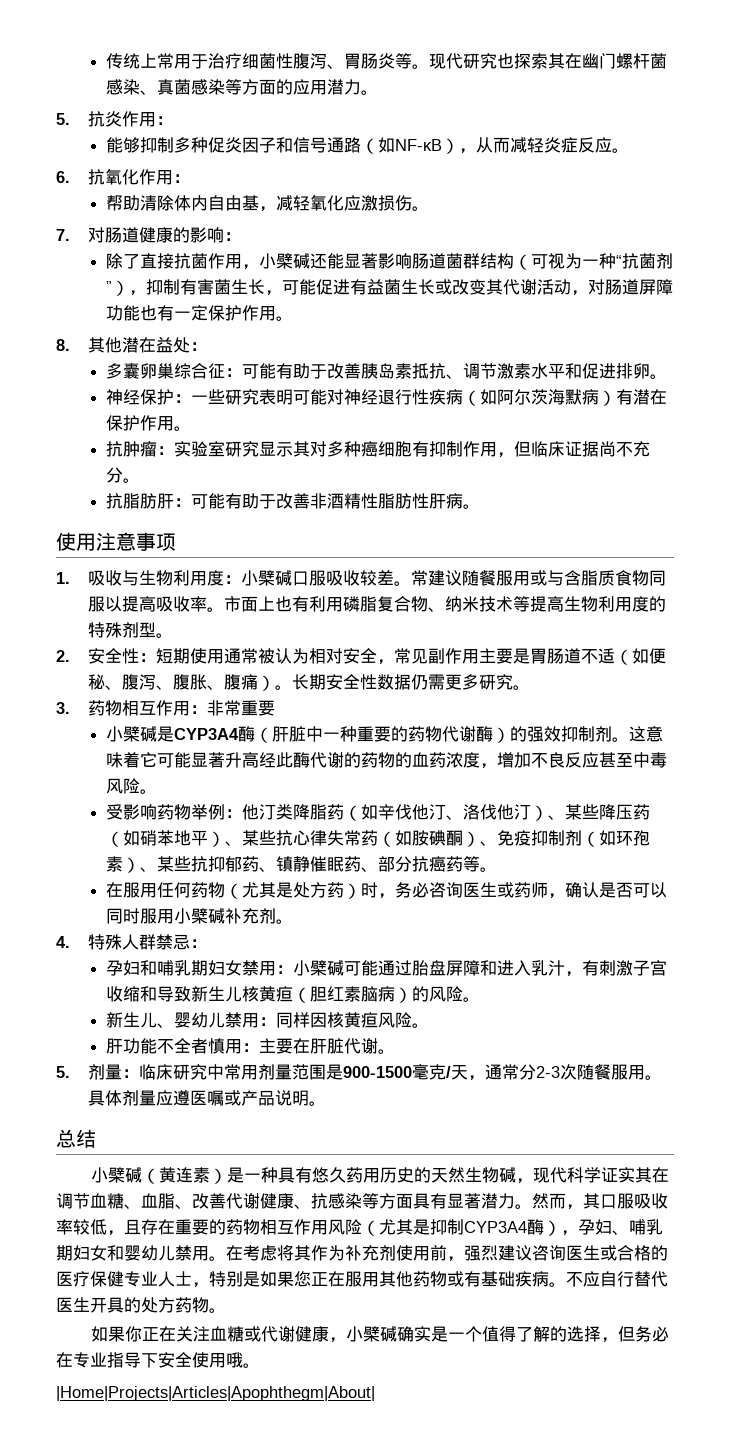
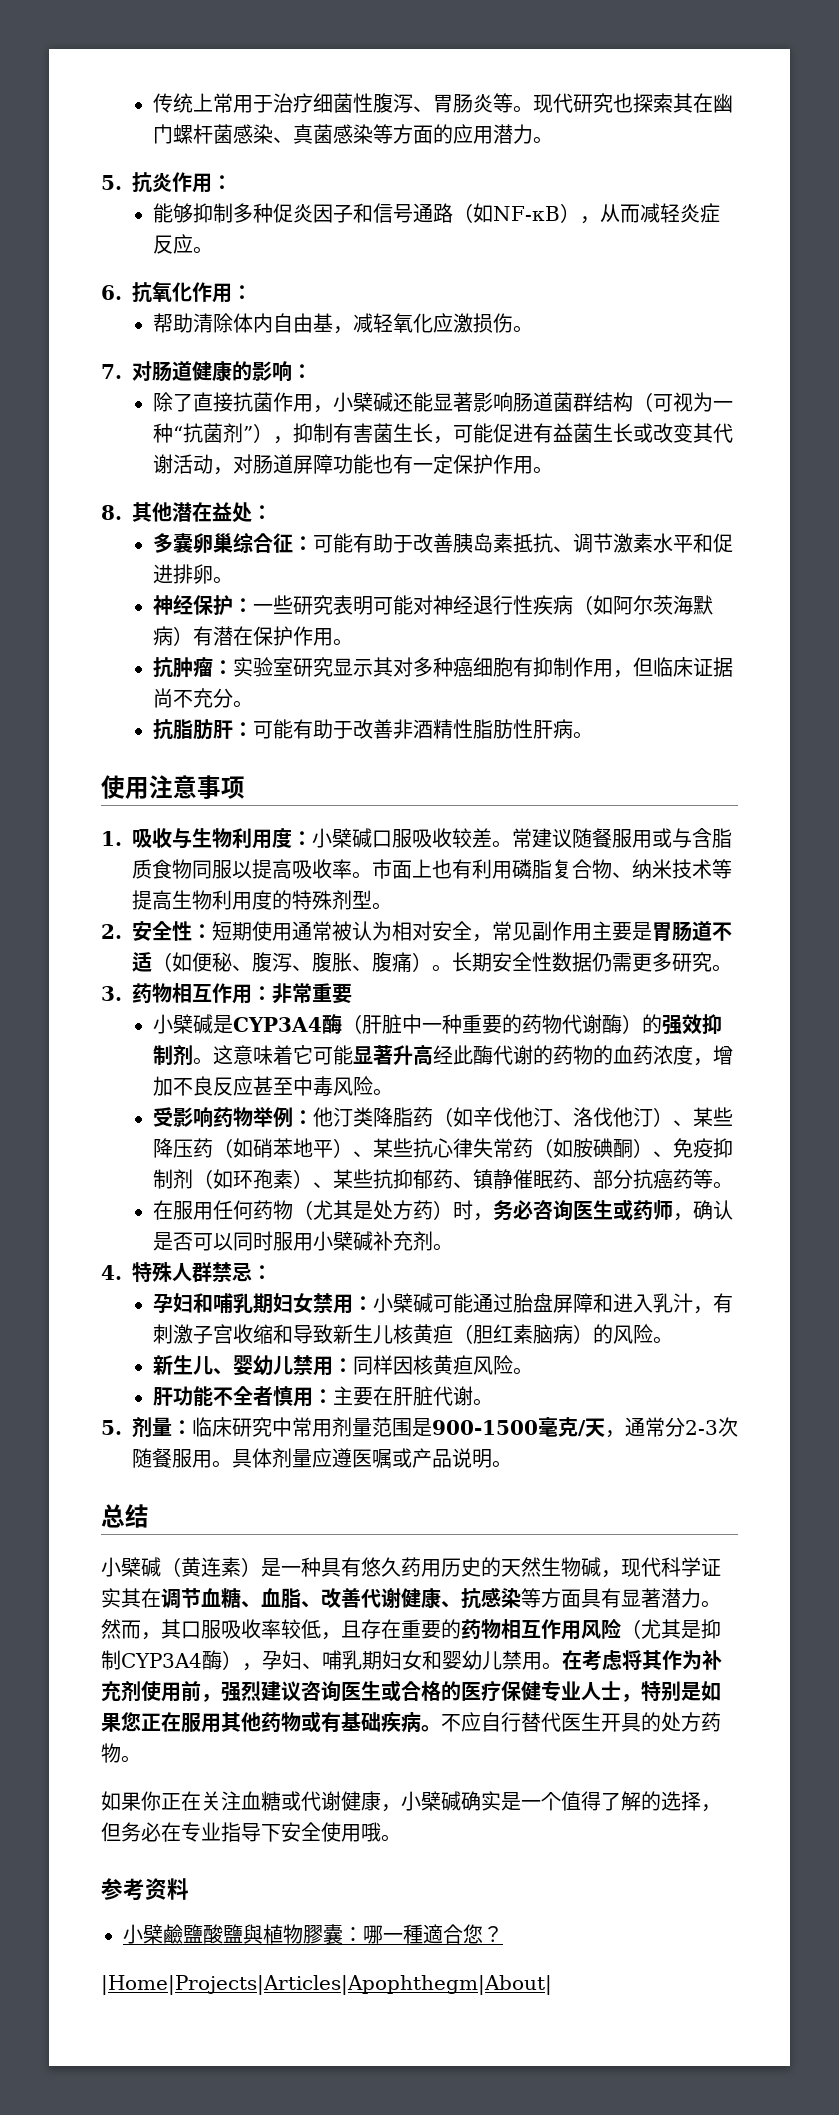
(260, 1365) none -> [101,1878,189,1901] [123,1924,503,1945] // 参考资料 // 小檗鹼鹽酸鹽與植物膠囊：哪一種適合您？

